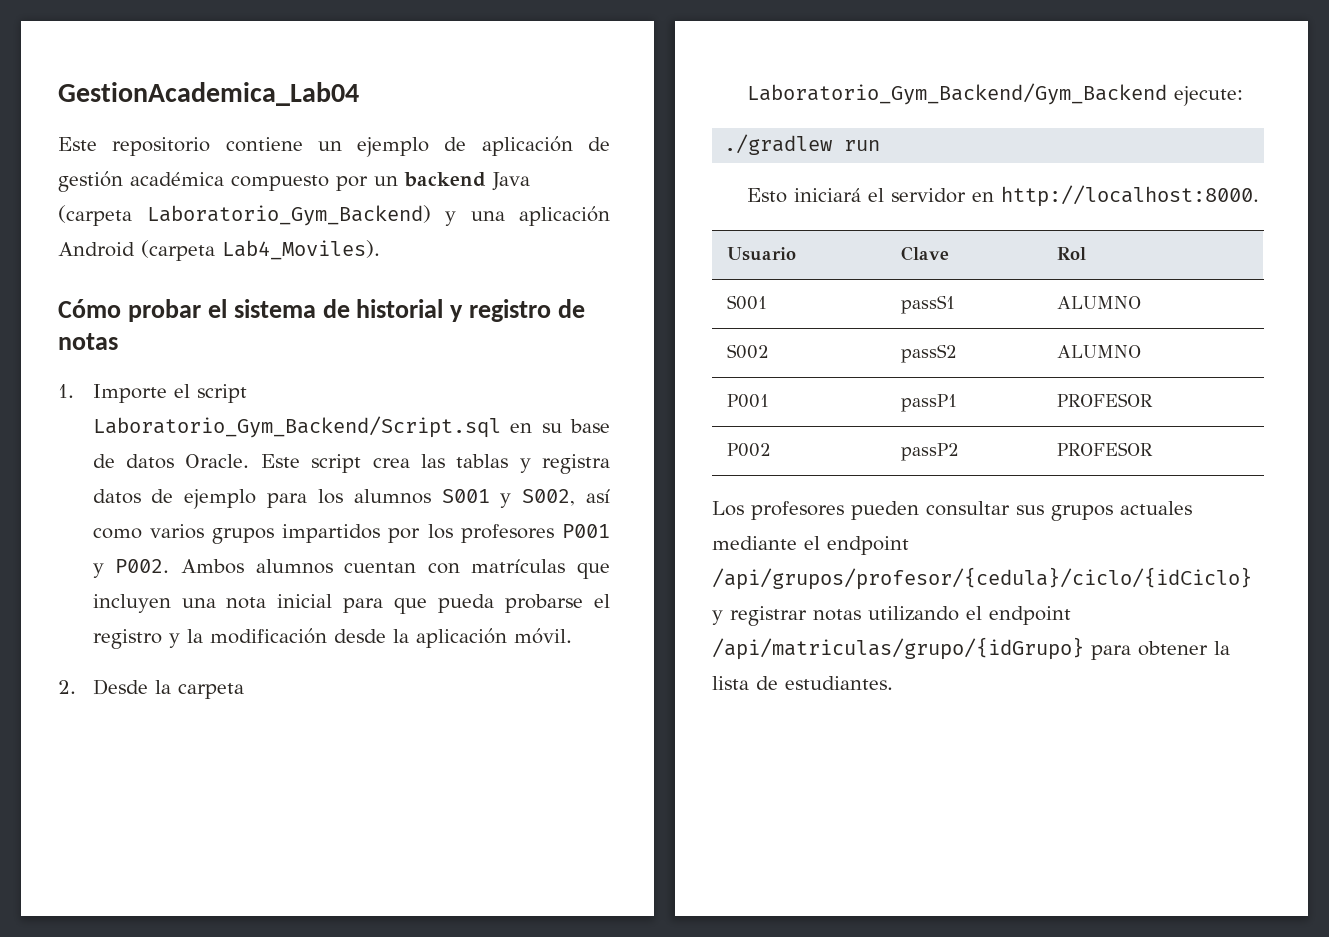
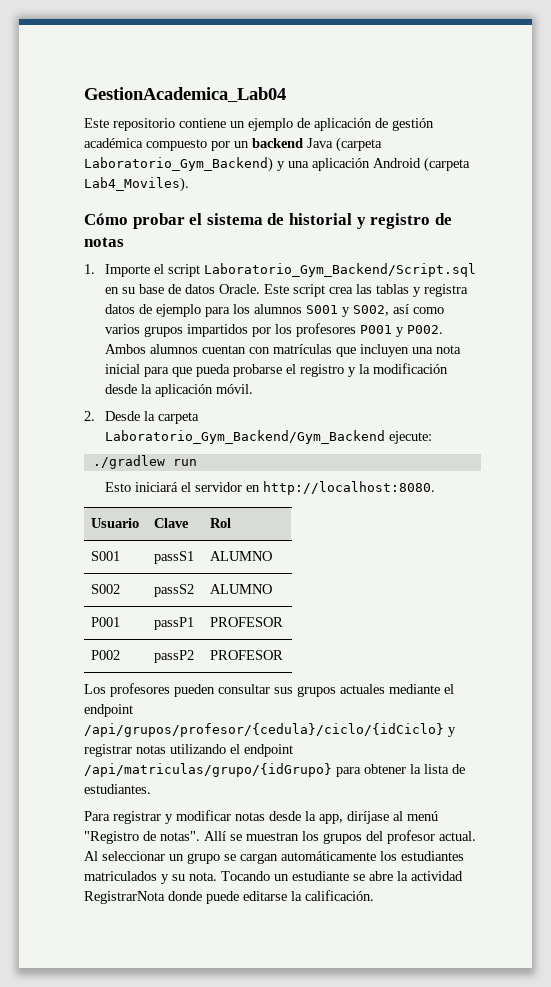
[1000,185,1259,207] http://localhost:8000. -> [263,481,436,495] http://localhost:8080.
(893, 683) none -> [84,810,438,824] [84,830,476,844] [84,851,464,864] [84,871,463,884] [84,890,374,904] // Para registrar y modificar notas desde la app, diríjase al menú "Registro de notas". Allí se muestran los grupos del profesor actual. Al seleccionar un grupo se cargan automáticamente los estudiantes matriculados y su nota. Tocando un estudiante se abre la actividad RegistrarNota donde puede editarse la calificación.

